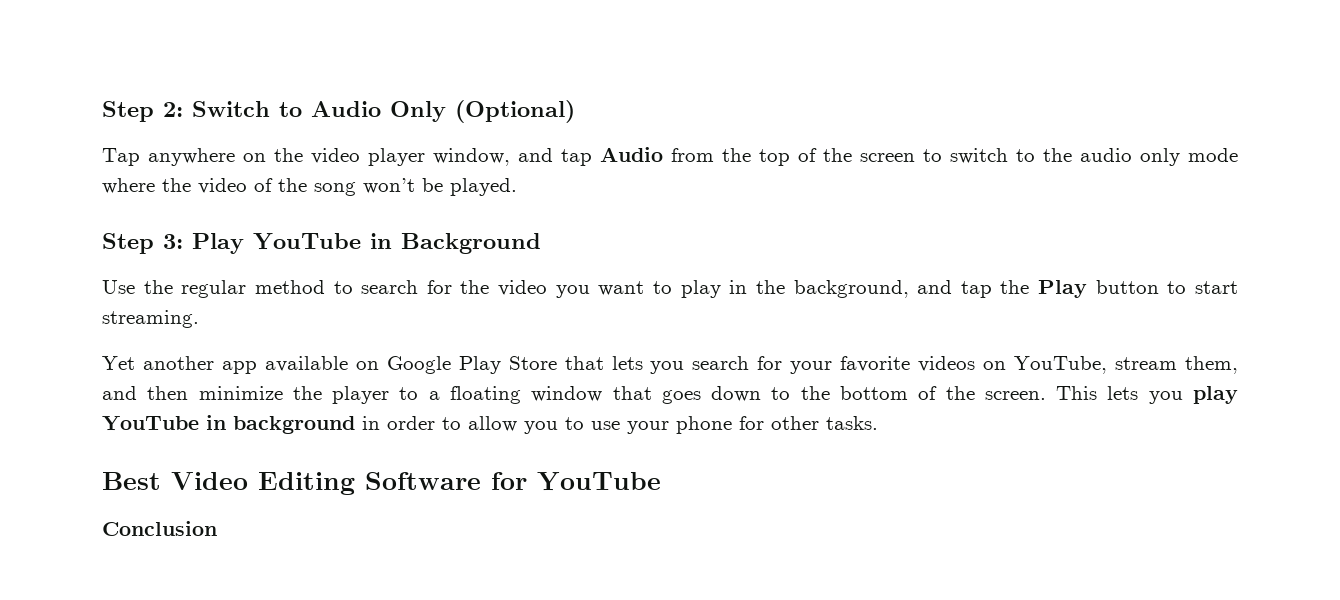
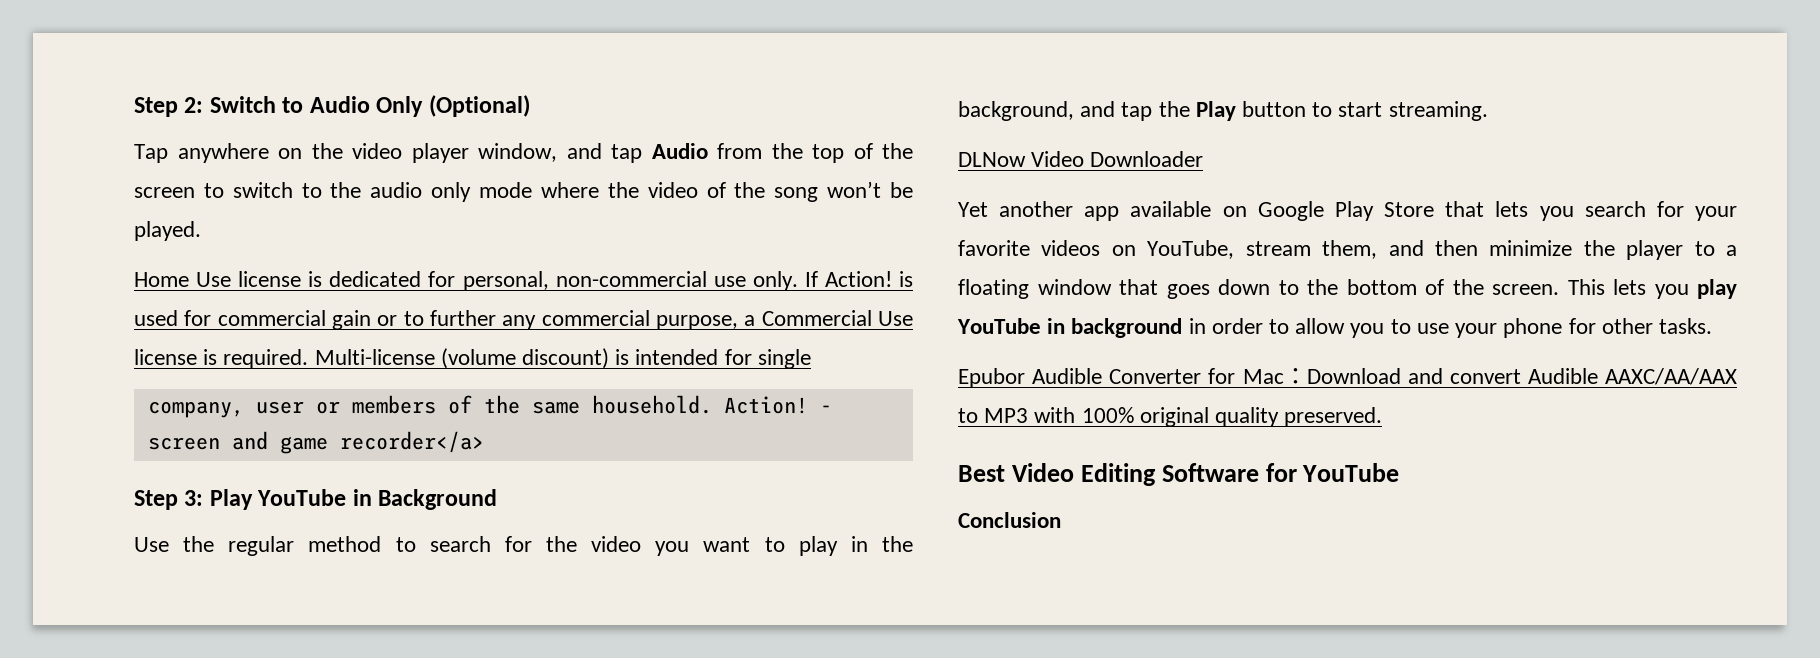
(517, 187) none -> [134,271,914,291] [134,310,913,330] [134,348,811,369] [147,395,832,418] [147,431,484,454] // Home Use license is dedicated for personal, non-commercial use only. If Action! is used for commercial gain or to further any commercial purpose, a Commercial Use license is required. Multi-license (volume discount) is intended for single // company, user or members of the same household. Action! - screen and game recorder</a>
(199, 319) none -> [958,151,1204,167] // DLNow Video Downloader
(878, 423) none -> [958,368,1737,388] [958,407,1383,427] // Epubor Audible Converter for Mac：Download and convert Audible AAXC/AA/AAX to MP3 with 100% original quality preserved.

